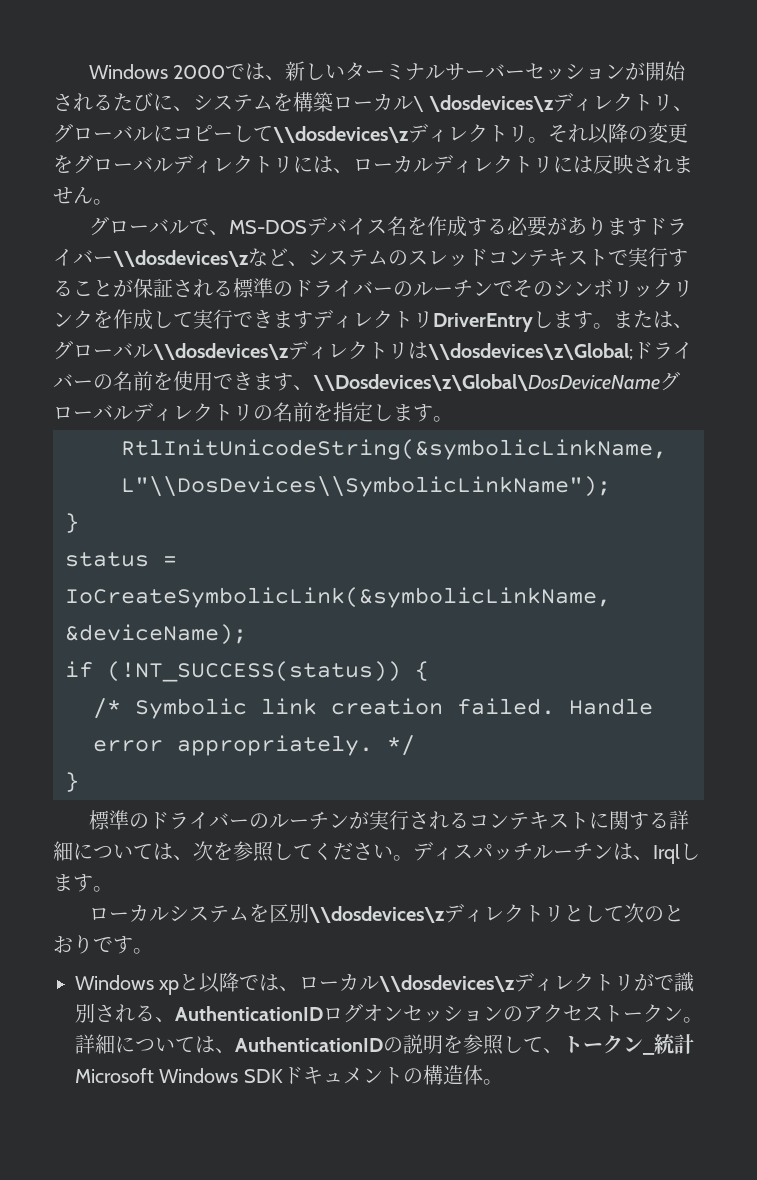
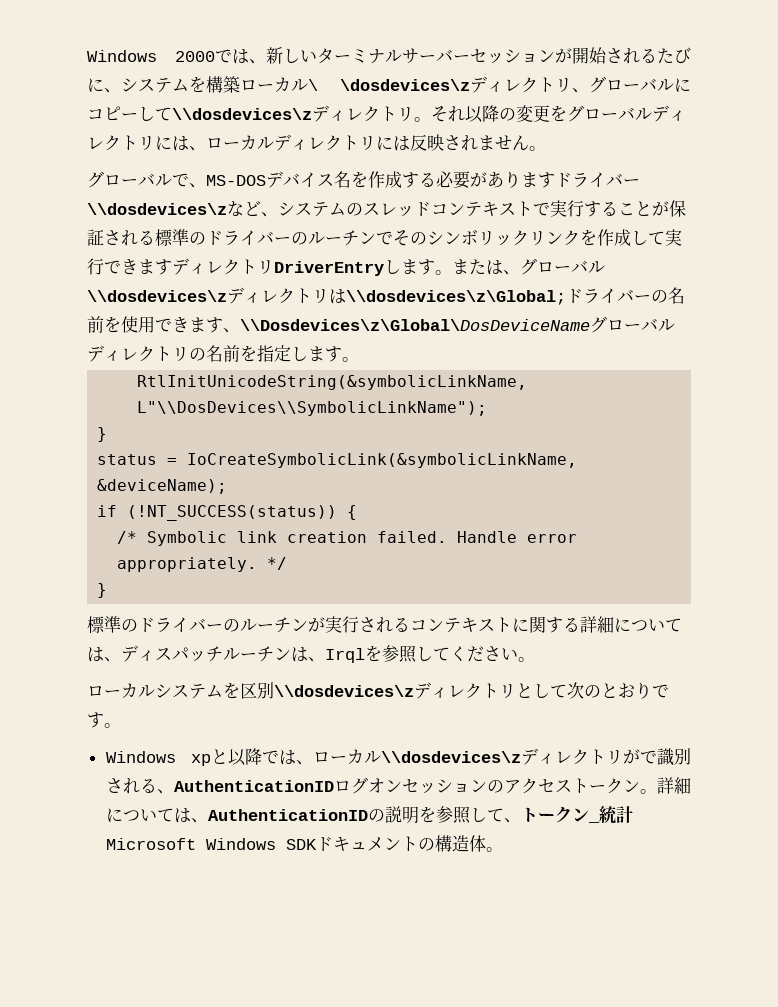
[193,841,413,862] 次を参照してください。 -> (121, 659) none
[680,843,700,860] [53,874,93,892] します -> [365,645,518,663] を参照してください

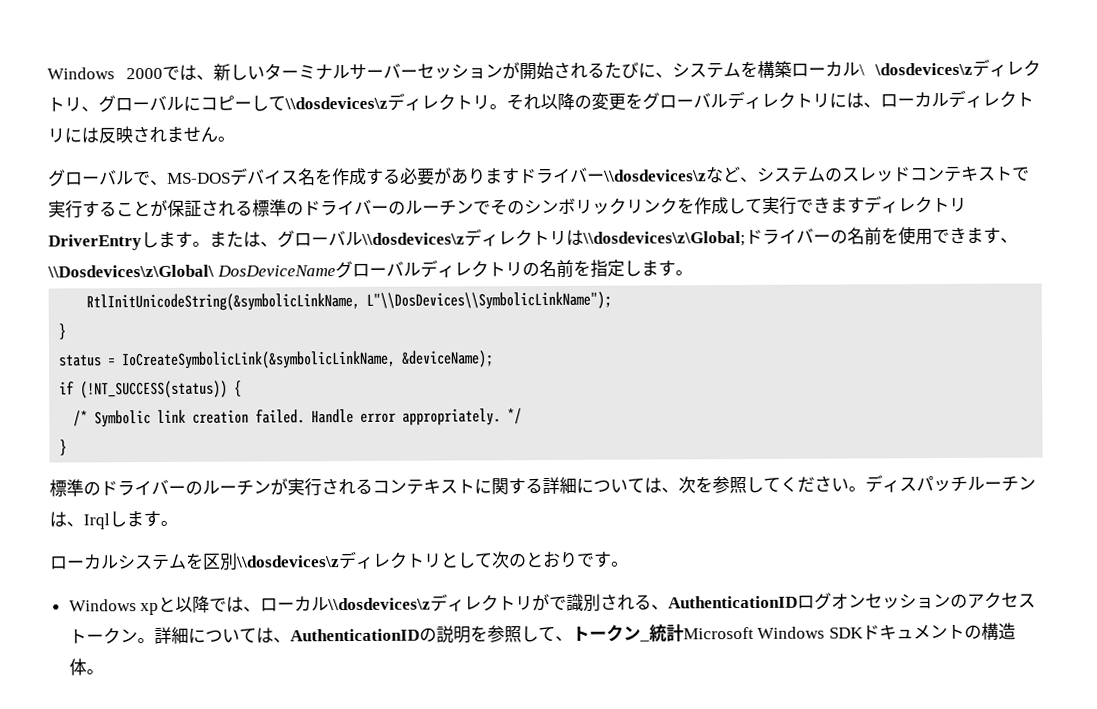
[240,319,590,331] \\Dosdevices\z\Global\DosDeviceName -> [47,264,336,278] \\Dosdevices\z\Global\ DosDeviceName
(121, 659) none -> [678,475,866,494] 次を参照してください。
[365,645,518,663] を参照してください -> [109,510,161,528] します

